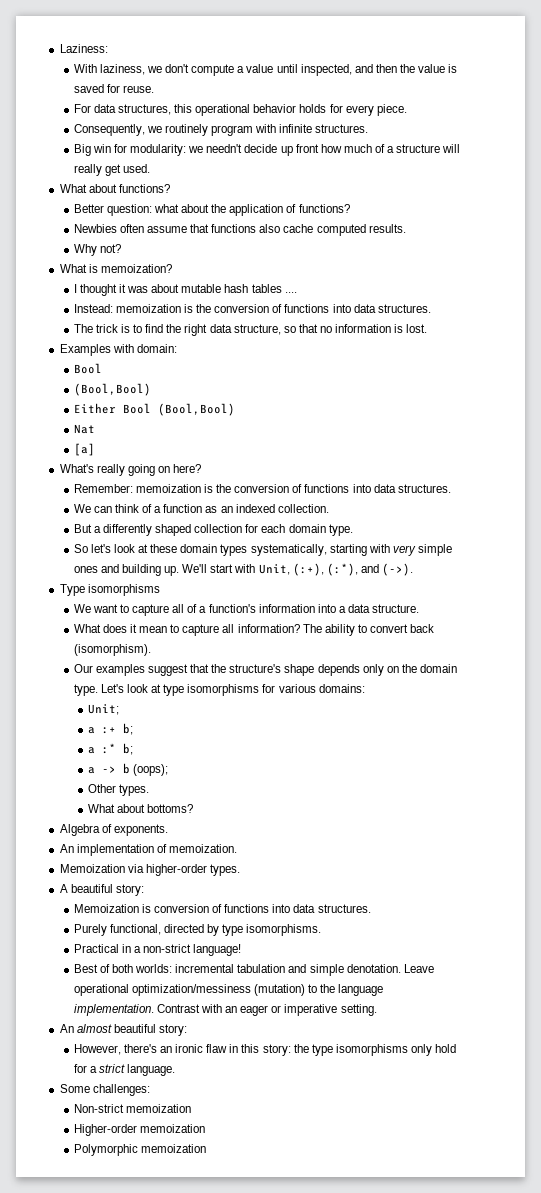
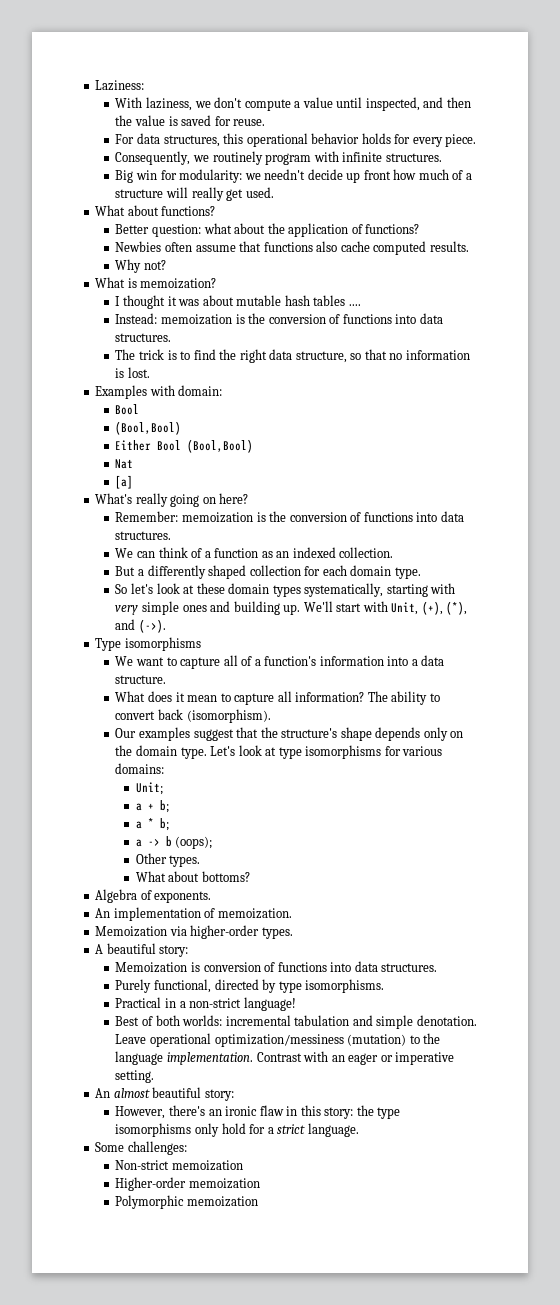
[292,563,358,576] (:+), (:*), -> [421,601,468,615] (+), (*),
[102,723,134,735] [88,743,117,754] :+ b; // a :* -> [147,800,169,813] [135,818,154,829] + b; // a *

